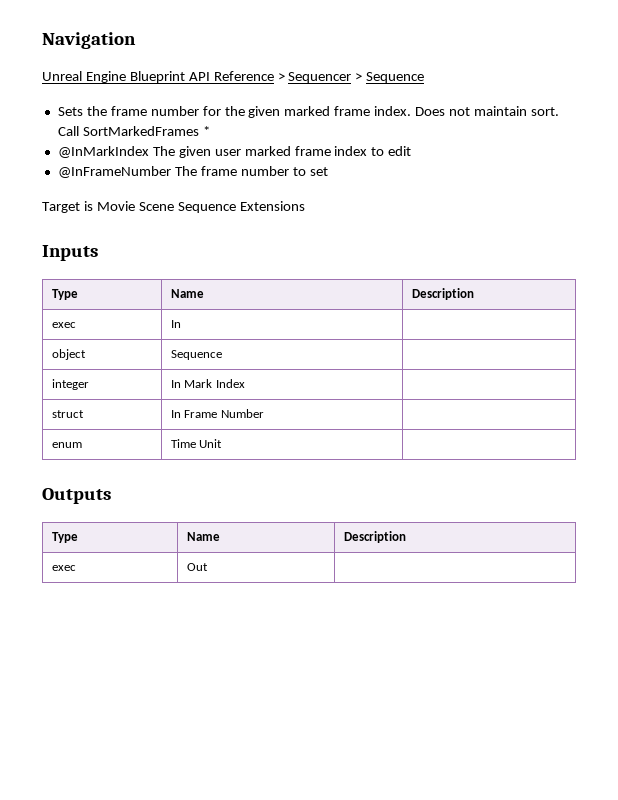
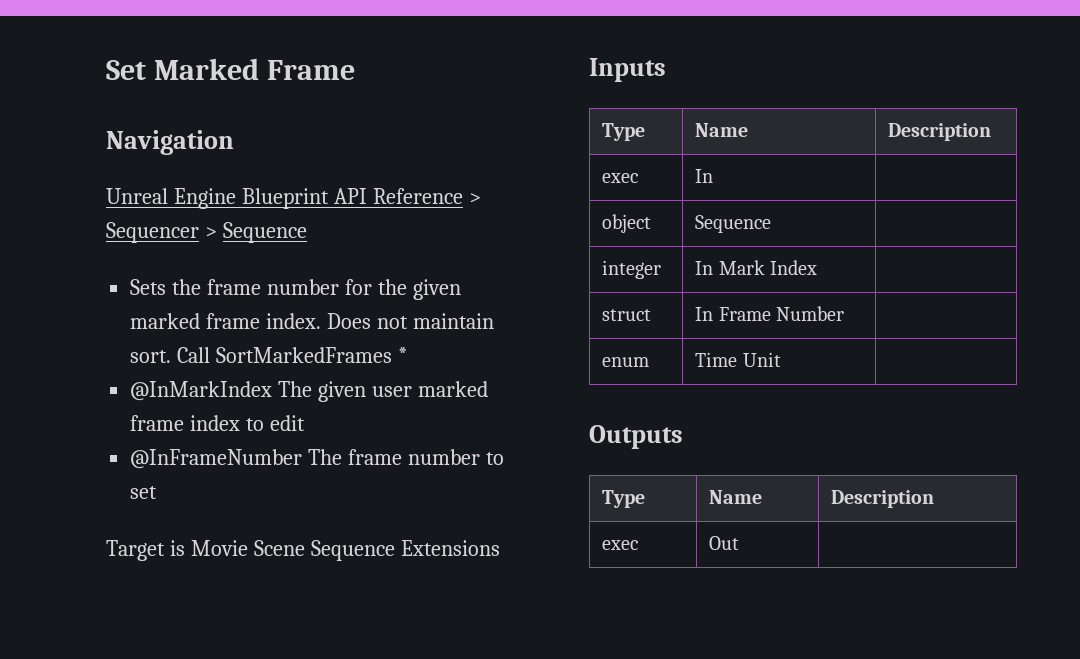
(42, 40) none -> [106,58,356,80] Set Marked Frame //

